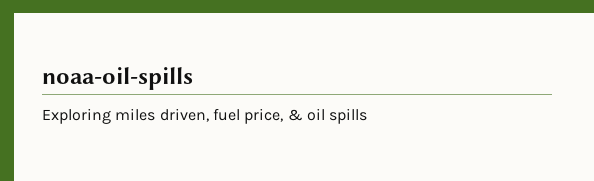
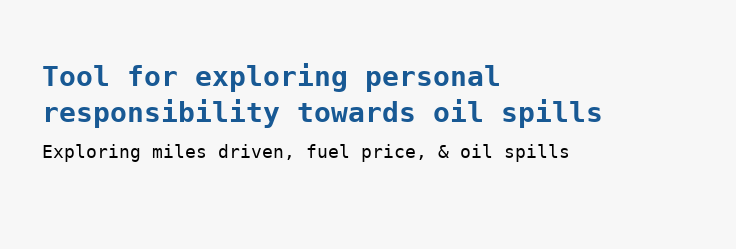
[42,67,193,90] noaa-oil-spills -> [42,63,501,92] [42,99,603,128] Tool for exploring personal responsibility towards oil spills

